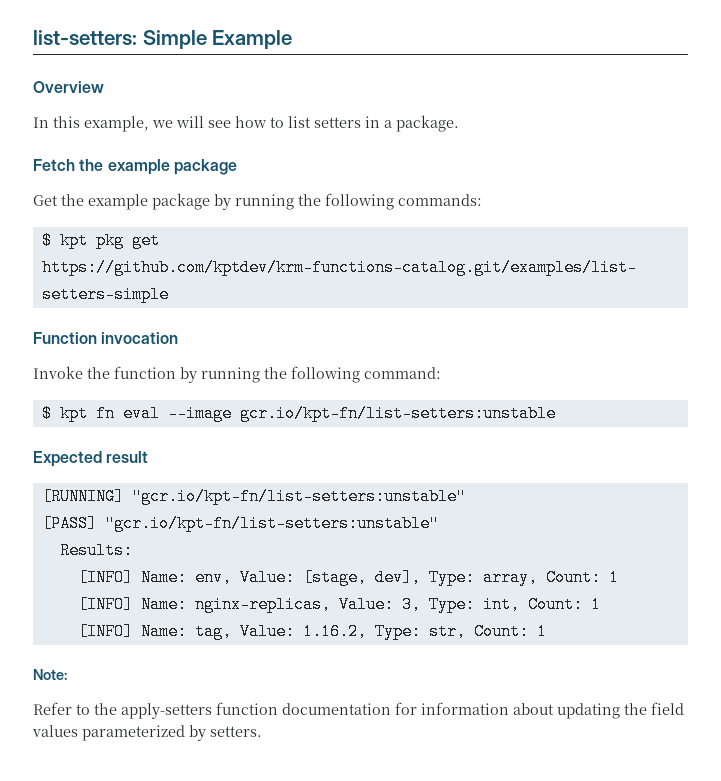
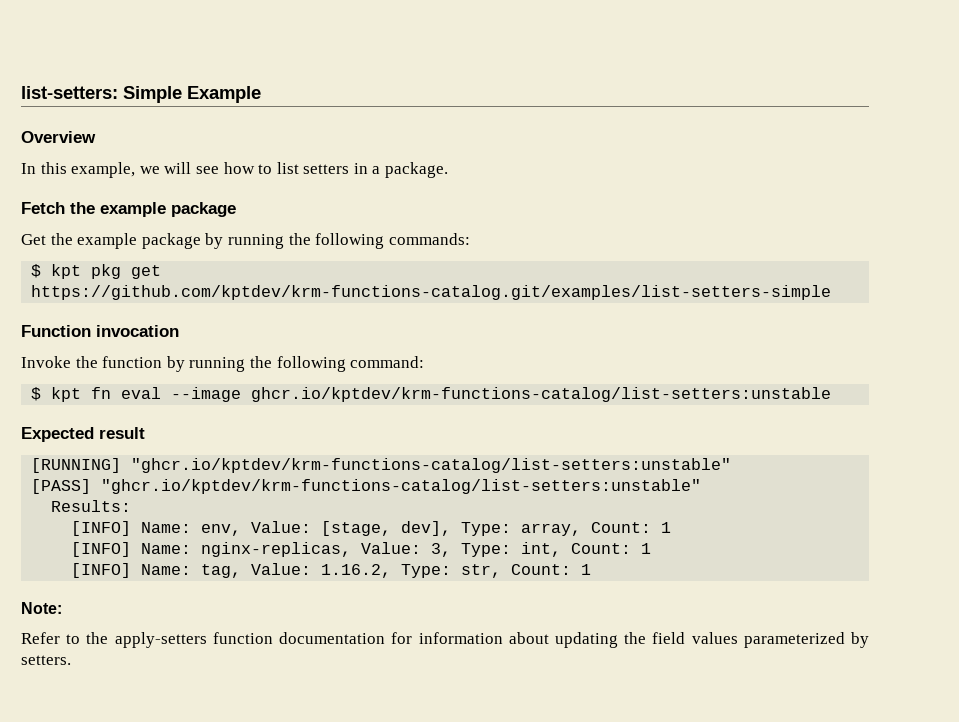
[239,405,556,422] gcr.io/kpt-fn/list-setters:unstable -> [251,387,832,402] ghcr.io/kptdev/krm-functions-catalog/list-setters:unstable
[131,488,466,505] "gcr.io/kpt-fn/list-setters:unstable" -> [131,458,732,473] "ghcr.io/kptdev/krm-functions-catalog/list-setters:unstable"
[104,515,439,532] "gcr.io/kpt-fn/list-setters:unstable" -> [101,479,702,494] "ghcr.io/kptdev/krm-functions-catalog/list-setters:unstable"

